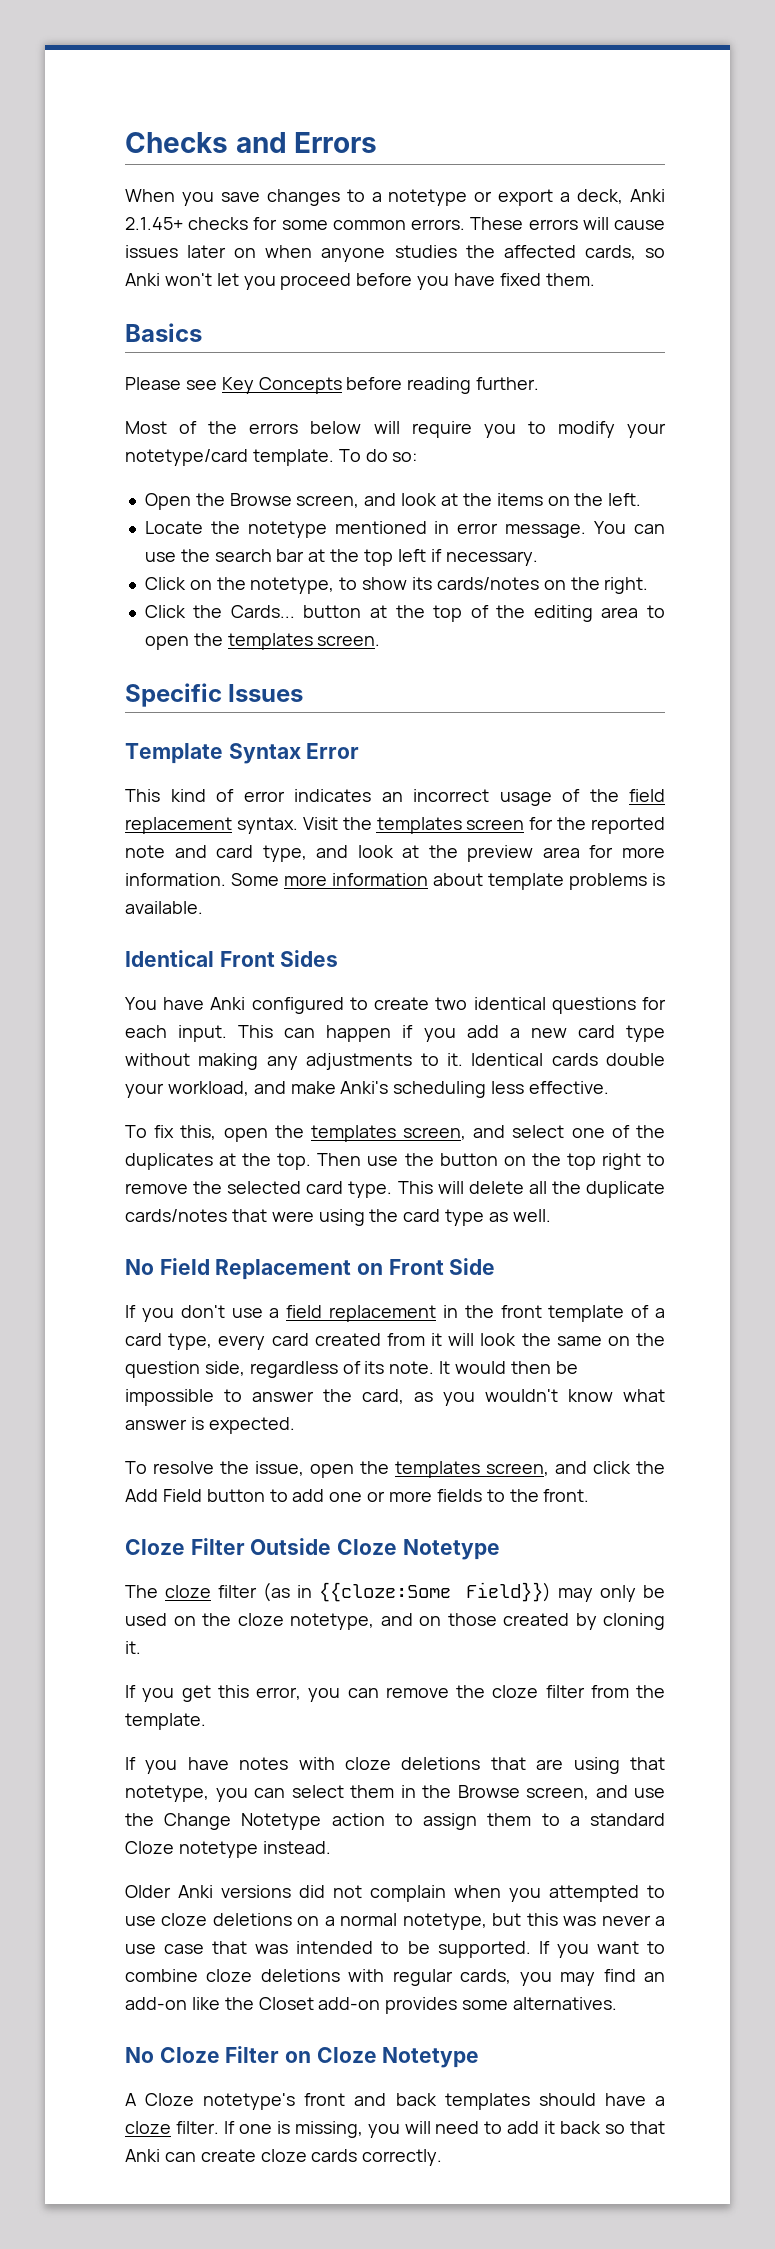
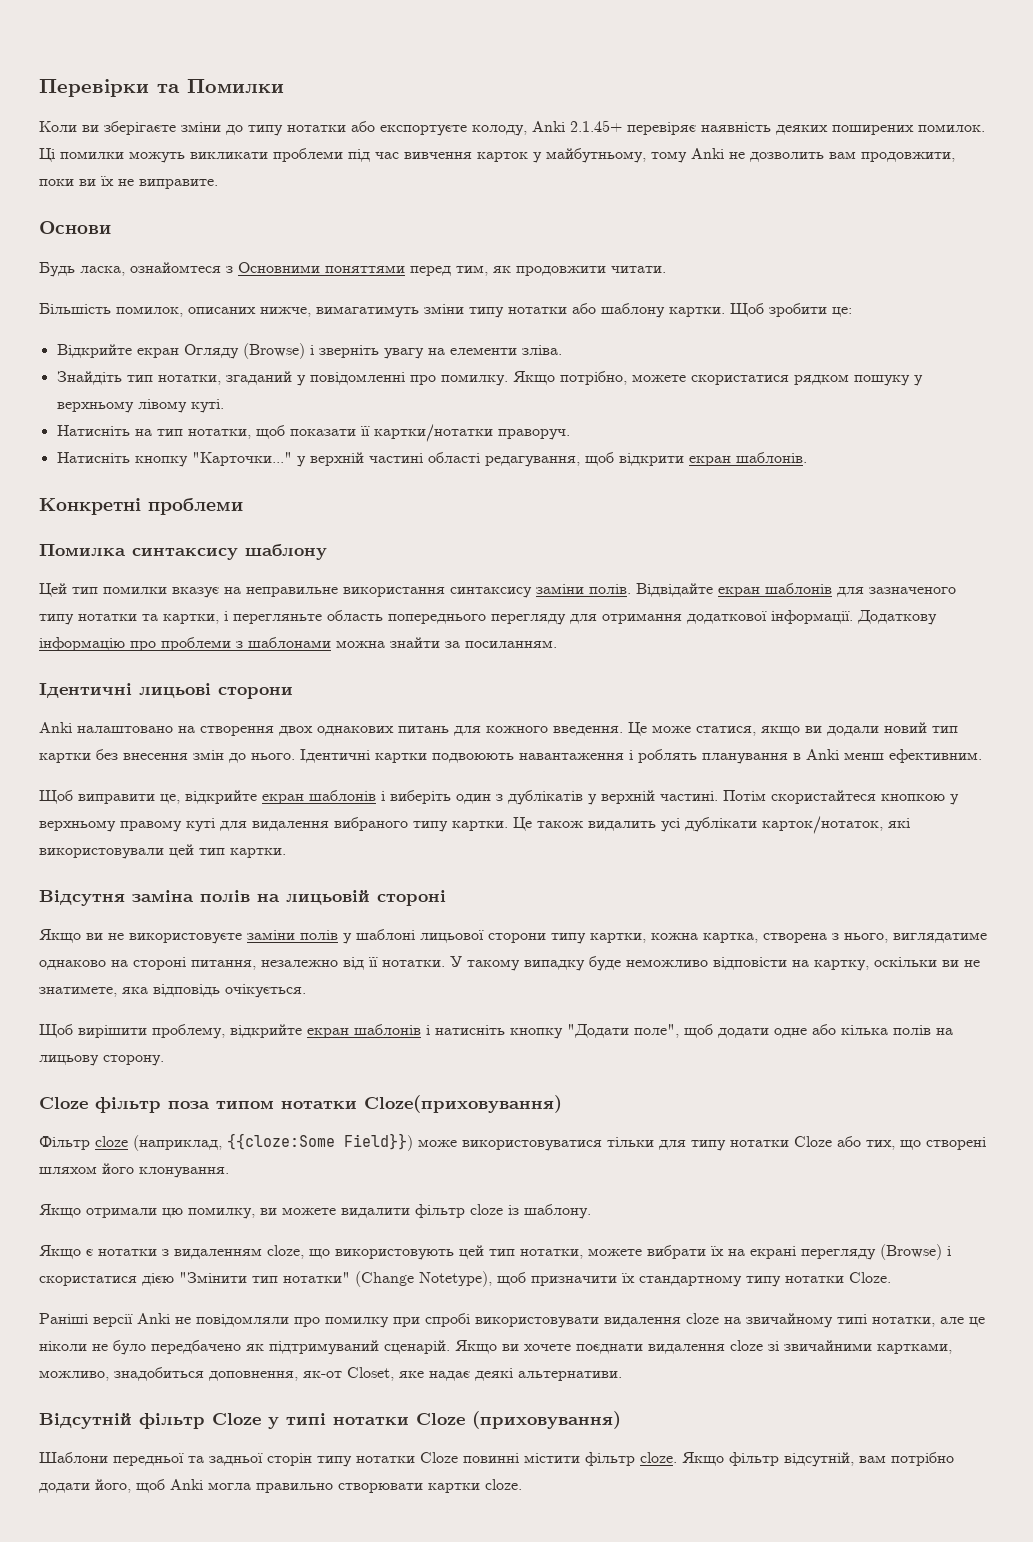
[125,132,378,153] [125,189,665,206] [125,217,665,230] [125,245,665,262] [125,273,595,290] [125,323,202,342] [125,377,540,394] [125,421,667,438] [125,449,418,466] [144,493,642,510] [144,521,666,538] [144,549,538,566] [144,577,649,594] [144,605,666,622] [144,633,381,650] [125,683,304,707] [125,743,360,764] [125,789,665,806] [125,817,665,834] [125,845,666,862] [125,873,665,890] [125,901,203,914] [125,950,339,967] [125,997,666,1014] [125,1025,666,1042] [125,1053,665,1070] [125,1081,610,1098] [125,1125,665,1142] [125,1153,665,1170] [125,1181,666,1198] [125,1209,551,1226] [125,1258,496,1280] [125,1305,665,1322] [125,1333,666,1350] [125,1361,578,1378] [125,1389,665,1406] [125,1417,295,1434] [125,1461,665,1478] [125,1489,590,1502] [125,1538,500,1560] [125,1582,665,1602] [125,1613,665,1630] [125,1641,141,1654] [125,1685,665,1702] [125,1713,206,1730] [125,1757,665,1774] [125,1785,665,1802] [125,1813,665,1830] [125,1841,331,1858] [125,1885,665,1902] [125,1913,665,1930] [125,1941,666,1958] [125,1969,665,1986] [125,1997,618,2014] [125,2046,480,2068] [125,2093,665,2110] [125,2121,666,2138] [125,2149,443,2166] Checks and Errors // When you save changes to a notetype or export a deck, Anki 2.1.45+ checks for some common errors. These errors will cause issues later on when anyone studies the affected cards, so Anki won't let you proceed before you have fixed them. // Basics // Please see Key Concepts before reading further. // Most of the errors below will require you to modify your notetype/card template. To do so: // Open the Browse screen, and look at the items on the left. // Locate the notetype mentioned in error message. You can use the search bar at the top left if necessary. // Click on the notetype, to show its cards/notes on the right. // Click the Cards... button at the top of the editing area to open the templates screen. // Specific Issues // Template Syntax Error // This kind of error indicates an incorrect usage of the field replacement syntax. Visit the templates screen for the reported note and card type, and look at the preview area for more information. Some more information about template problems is available. // Identical Front Sides // You have Anki configured to create two identical questions for each input. This can happen if you add a new card type without making any adjustments to it. Identical cards double your workload, and make Anki's scheduling less effective. // To fix this, open the templates screen, and select one of the duplicates at the top. Then use the button on the top right to remove the selected card type. This will delete all the duplicate cards/notes that were using the card type as well. // No Field Replacement on Front Side // If you don't use a field replacement in the front template of a card type, every card created from it will look the same on the question side, regardless of its note. It would then be impossible to answer the card, as you wouldn't know what answer is expected. // To resolve the issue, open the templates screen, and click the Add Field button to add one or more fields to the front. // Cloze Filter Outside Cloze Notetype // The cloze filter (as in {{cloze:Some Field}}) may only be used on the cloze notetype, and on those created by cloning it. // If you get this error, you can remove the cloze filter from the template. // If you have notes with cloze deletions that are using that notetype, you can select them in the Browse screen, and use the Change Notetype action to assign them to a standard Cloze notetype instead. // Older Anki versions did not complain when you attempted to use cloze deletions on a normal notetype, but this was never a use case that was intended to be supported. If you want to combine cloze deletions with regular cards, you may find an add-on like the Closet add-on provides some alternatives. // No Cloze Filter on Cloze Notetype // A Cloze notetype's front and back templates should have a cloze filter. If one is missing, you will need to add it back so that Anki can create cloze cards correctly. -> [39,79,284,97] [39,120,985,136] [39,148,955,163] [39,176,218,189] [39,221,111,234] [39,262,666,277] [39,303,852,318] [56,343,562,359] [56,371,923,386] [56,399,224,413] [56,424,570,442] [56,452,807,467] [39,498,243,515] [39,544,327,560] [39,583,956,598] [39,610,937,625] [39,637,557,651] [39,683,293,699] [39,722,958,736] [39,749,982,764] [39,790,959,805] [39,816,910,834] [39,844,286,859] [39,890,446,906] [39,929,987,944] [39,956,980,971] [39,984,306,998] [39,1024,953,1039] [39,1055,164,1066] [39,1095,562,1113] [39,1133,986,1151] [39,1163,229,1178] [39,1204,591,1219] [39,1244,951,1260] [39,1271,891,1287] [39,1313,985,1328] [39,1340,952,1355] [39,1367,622,1381] [39,1411,621,1429] [39,1452,954,1467] [39,1479,522,1493] Перевірки та Помилки // Коли ви зберігаєте зміни до типу нотатки або експортуєте колоду, Anki 2.1.45+ перевіряє наявність деяких поширених помилок. Ці помилки можуть викликати проблеми під час вивчення карток у майбутньому, тому Anki не дозволить вам продовжити, поки ви їх не виправите. // Основи // Будь ласка, ознайомтеся з Основними поняттями перед тим, як продовжити читати. // Більшість помилок, описаних нижче, вимагатимуть зміни типу нотатки або шаблону картки. Щоб зробити це: // Відкрийте екран Огляду (Browse) і зверніть увагу на елементи зліва. // Знайдіть тип нотатки, згаданий у повідомленні про помилку. Якщо потрібно, можете скористатися рядком пошуку у верхньому лівому куті. // Натисніть на тип нотатки, щоб показати її картки/нотатки праворуч. // Натисніть кнопку "Карточки..." у верхній частині області редагування, щоб відкрити екран шаблонів. // Конкретні проблеми // Помилка синтаксису шаблону // Цей тип помилки вказує на неправильне використання синтаксису заміни полів. Відвідайте екран шаблонів для зазначеного типу нотатки та картки, і перегляньте область попереднього перегляду для отримання додаткової інформації. Додаткову інформацію про проблеми з шаблонами можна знайти за посиланням. // Ідентичні лицьові сторони // Anki налаштовано на створення двох однакових питань для кожного введення. Це може статися, якщо ви додали новий тип картки без внесення змін до нього. Ідентичні картки подвоюють навантаження і роблять планування в Anki менш ефективним. // Щоб виправити це, відкрийте екран шаблонів і виберіть один з дублікатів у верхній частині. Потім скористайтеся кнопкою у верхньому правому куті для видалення вибраного типу картки. Це також видалить усі дублікати карток/нотаток, які використовували цей тип картки. // Відсутня заміна полів на лицьовій стороні // Якщо ви не використовуєте заміни полів у шаблоні лицьової сторони типу картки, кожна картка, створена з нього, виглядатиме однаково на стороні питання, незалежно від її нотатки. У такому випадку буде неможливо відповісти на картку, оскільки ви не знатимете, яка відповідь очікується. // Щоб вирішити проблему, відкрийте екран шаблонів і натисніть кнопку "Додати поле", щоб додати одне або кілька полів на лицьову сторону. // Cloze фільтр поза типом нотатки Cloze(приховування) // Фільтр cloze (наприклад, {{cloze:Some Field}}) може використовуватися тільки для типу нотатки Cloze або тих, що створені шляхом його клонування. // Якщо отримали цю помилку, ви можете видалити фільтр cloze із шаблону. // Якщо є нотатки з видаленням cloze, що використовують цей тип нотатки, можете вибрати їх на екрані перегляду (Browse) і скористатися дією "Змінити тип нотатки" (Change Notetype), щоб призначити їх стандартному типу нотатки Cloze. // Раніші версії Anki не повідомляли про помилку при спробі використовувати видалення cloze на звичайному типі нотатки, але це ніколи не було передбачено як підтримуваний сценарій. Якщо ви хочете поєднати видалення cloze зі звичайними картками, можливо, знадобиться доповнення, як-от Closet, яке надає деякі альтернативи. // Відсутній фільтр Cloze у типі нотатки Cloze (приховування) // Шаблони передньої та задньої сторін типу нотатки Cloze повинні містити фільтр cloze. Якщо фільтр відсутній, вам потрібно додати його, щоб Anki могла правильно створювати картки cloze.

